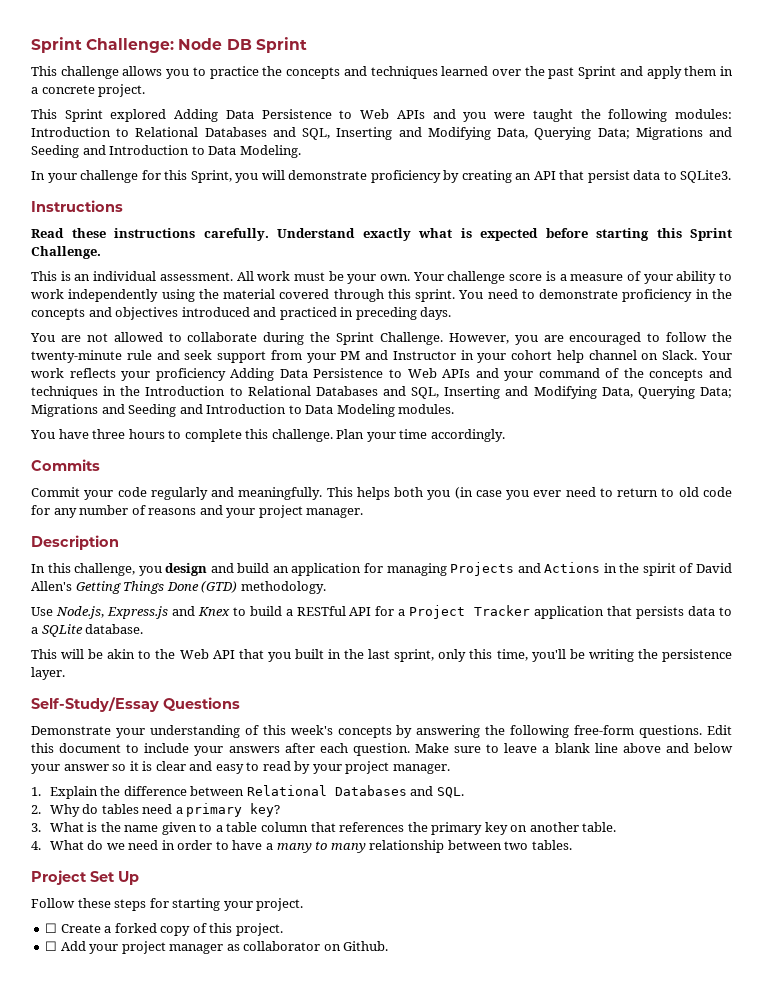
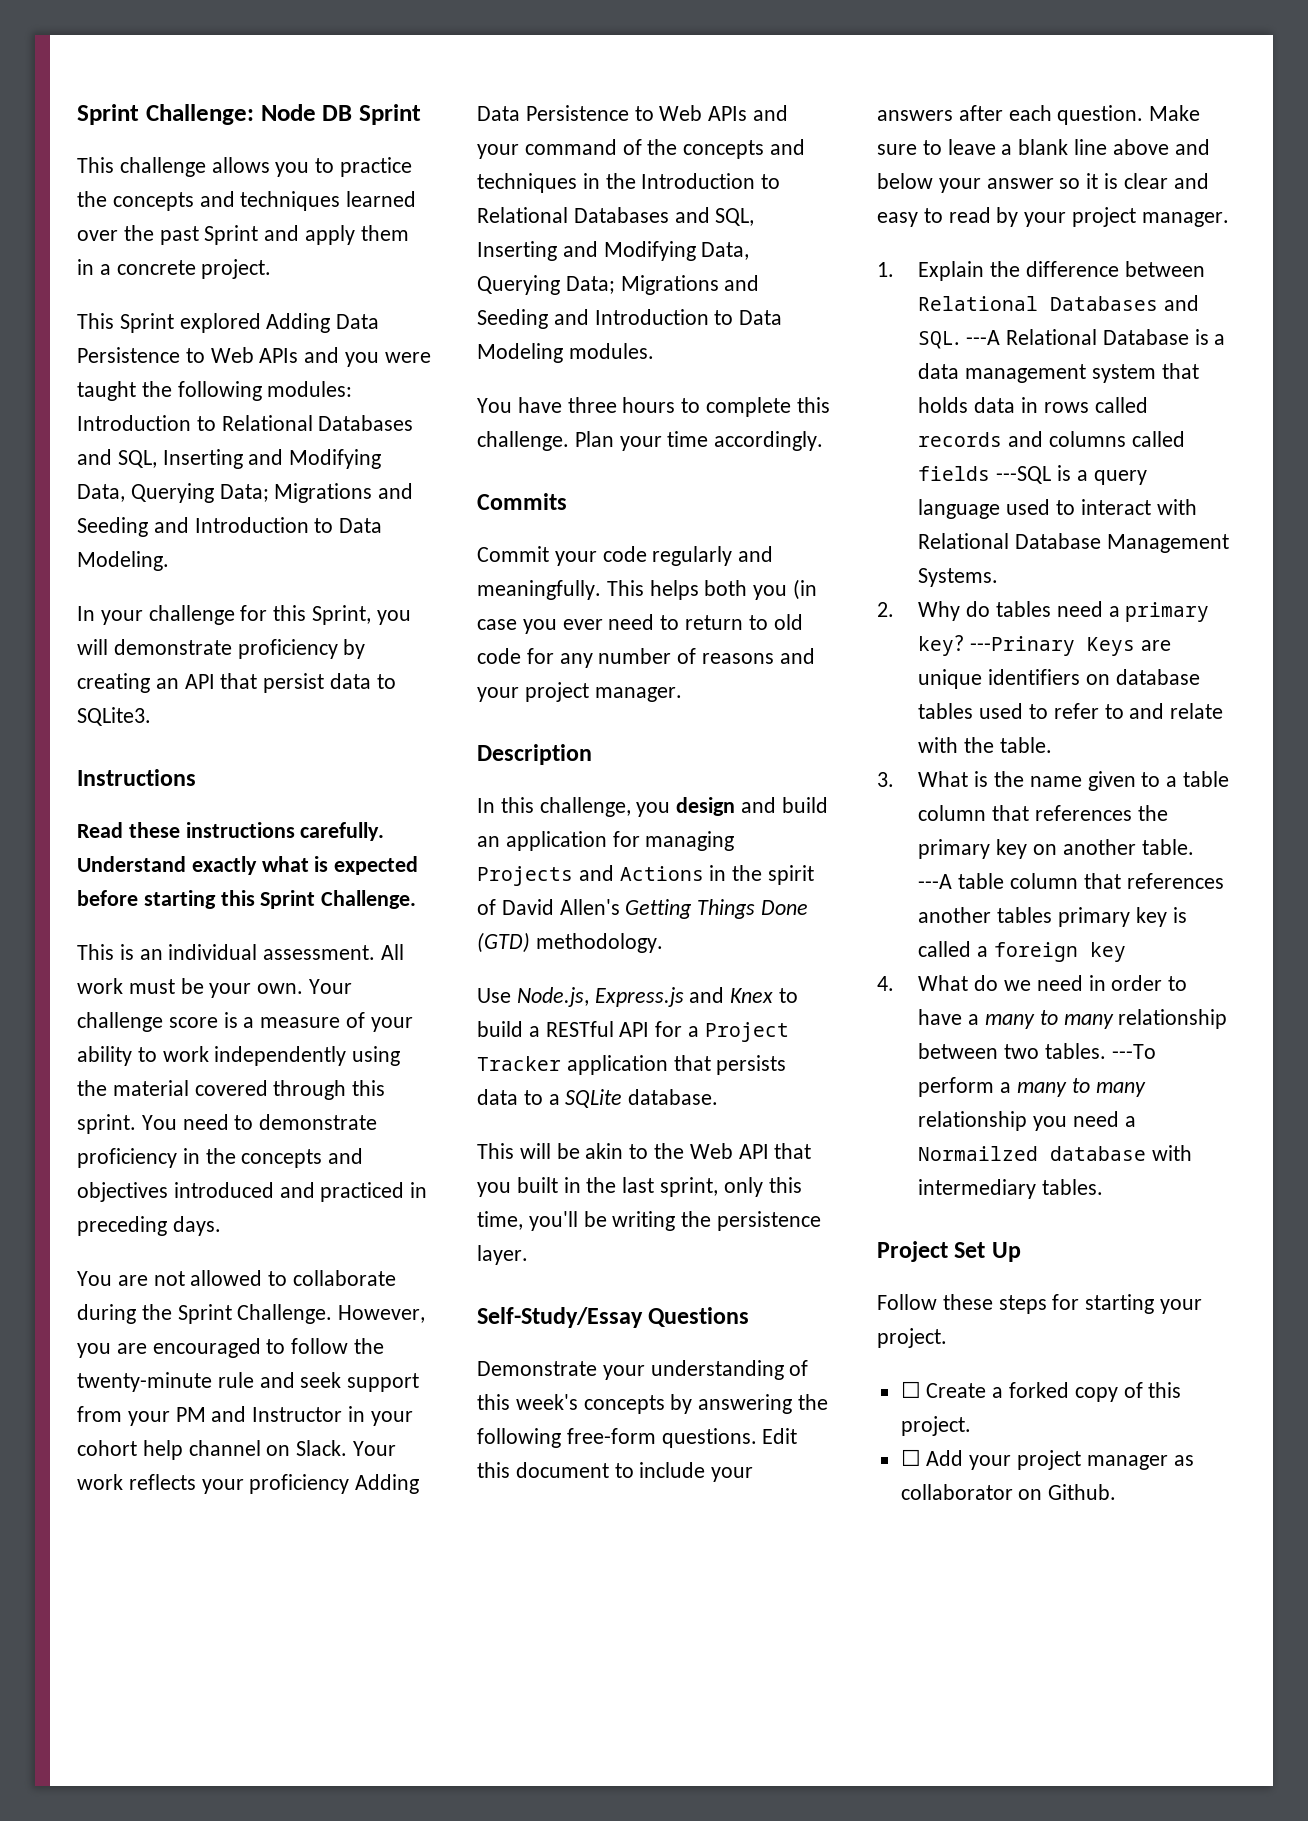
(464, 792) none -> [966,329,1226,345] [918,363,1199,383] [918,397,1148,413] [918,431,1185,447] [918,465,1147,485] [918,499,1197,519] [918,533,1229,553] [918,568,999,587] ---A Relational Database is a data management system that holds data in rows called records and columns called fields ---SQL is a query language used to interact with Relational Database Management Systems.
(281, 810) none -> [970,636,1171,656] [918,669,1200,689] [918,703,1224,719] [918,737,1052,753] ---Prinary Keys are unique identifiers on database tables used to refer to and relate with the table.
(617, 827) none -> [918,873,1224,889] [918,907,1187,927] [918,941,1126,962] ---A table column that references another tables primary key is called a foreign key
(572, 845) none -> [1111,1044,1156,1059] [918,1077,1146,1097] [918,1111,1136,1131] [918,1145,1193,1161] [918,1179,1104,1199] ---To perform a many to many relationship you need a Normailzed database with intermediary tables.

